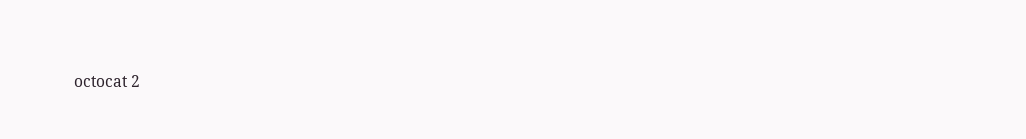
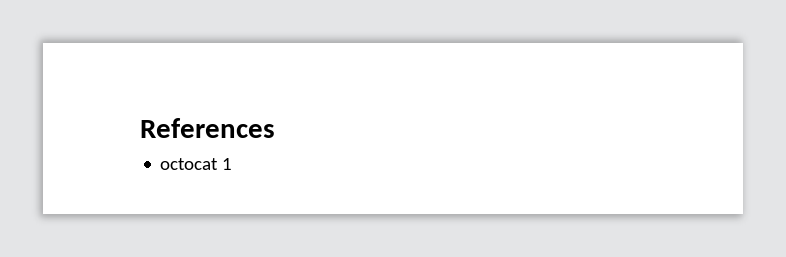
[74,75,141,87] octocat 2 -> [140,118,275,138] [160,158,233,170] References // octocat 1

